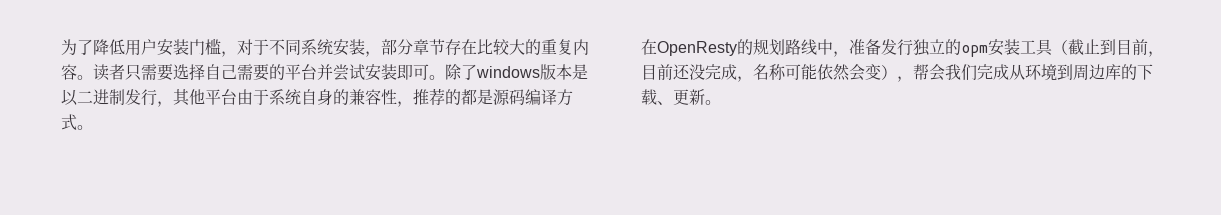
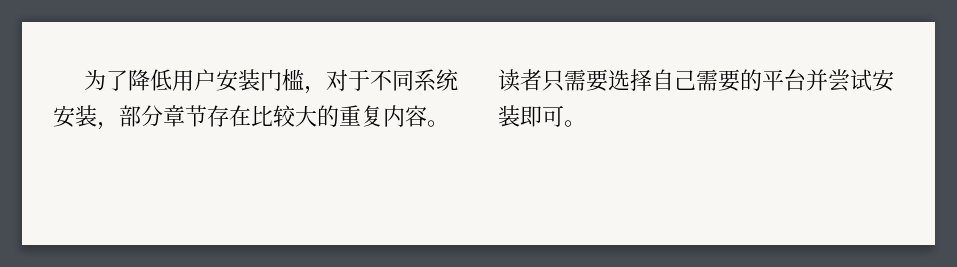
[445,64,588,80] [61,88,573,107] [61,114,93,130] [641,39,1164,57] [641,64,1153,82] [641,89,721,105] 除了windows版本是以二进制发行，其他平台由于系统自身的兼容性，推荐的都是源码编译方式。 // 在OpenResty的规划路线中，准备发行独立的opm安装工具（截止到目前，目前还没完成，名称可能依然会变），帮会我们完成从环境到周边库的下载、更新。 -> (586, 123) none

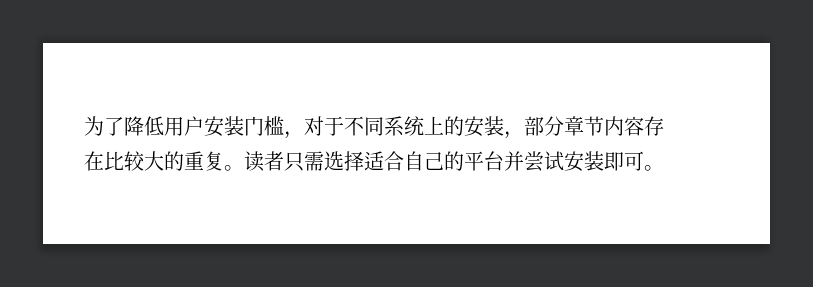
(458, 80) none -> [424,116,464,136] 上的
(207, 116) none -> [604,116,644,136] 内容
[383,105,427,127] 内容 -> (224, 161) none
[586,69,740,92] 要选择自己需要 -> [324,151,444,171] 选择适合自己

